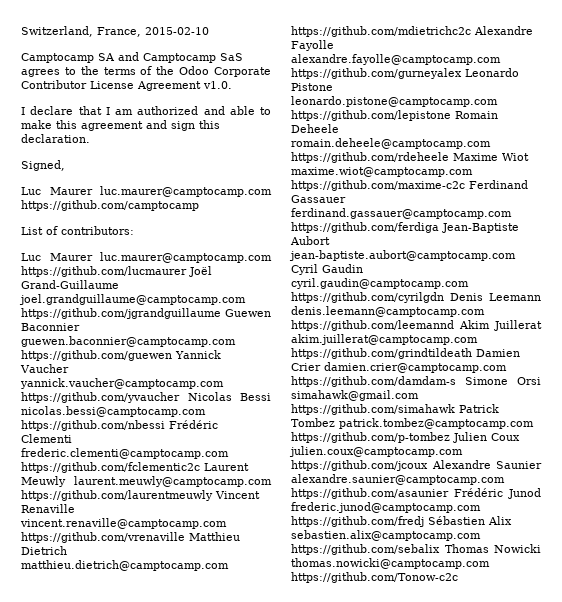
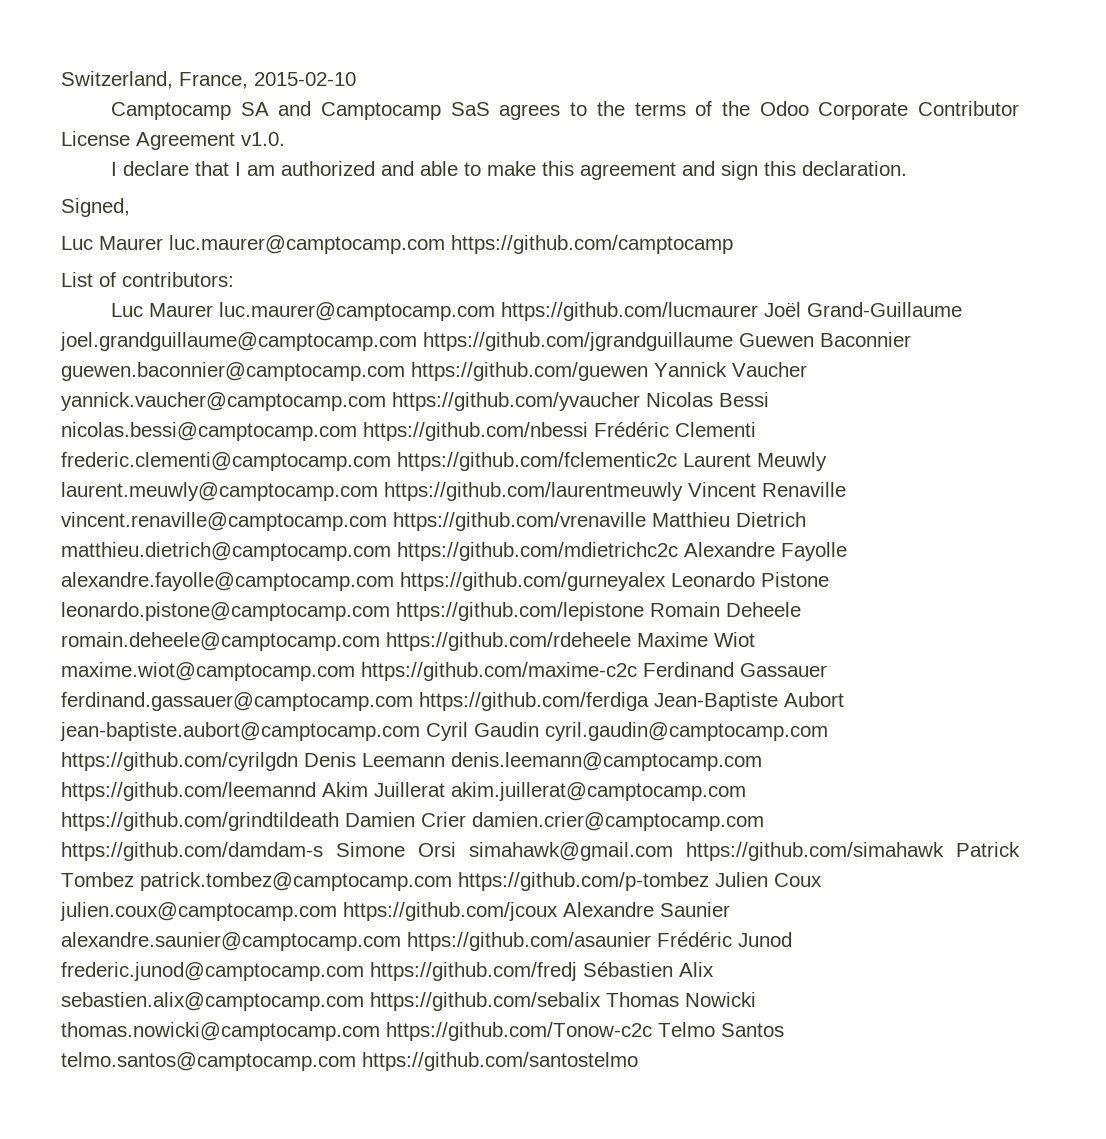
(458, 577) none -> [658,1022,784,1037] [61,1052,638,1071] Telmo Santos telmo.santos@camptocamp.com https://github.com/santostelmo

